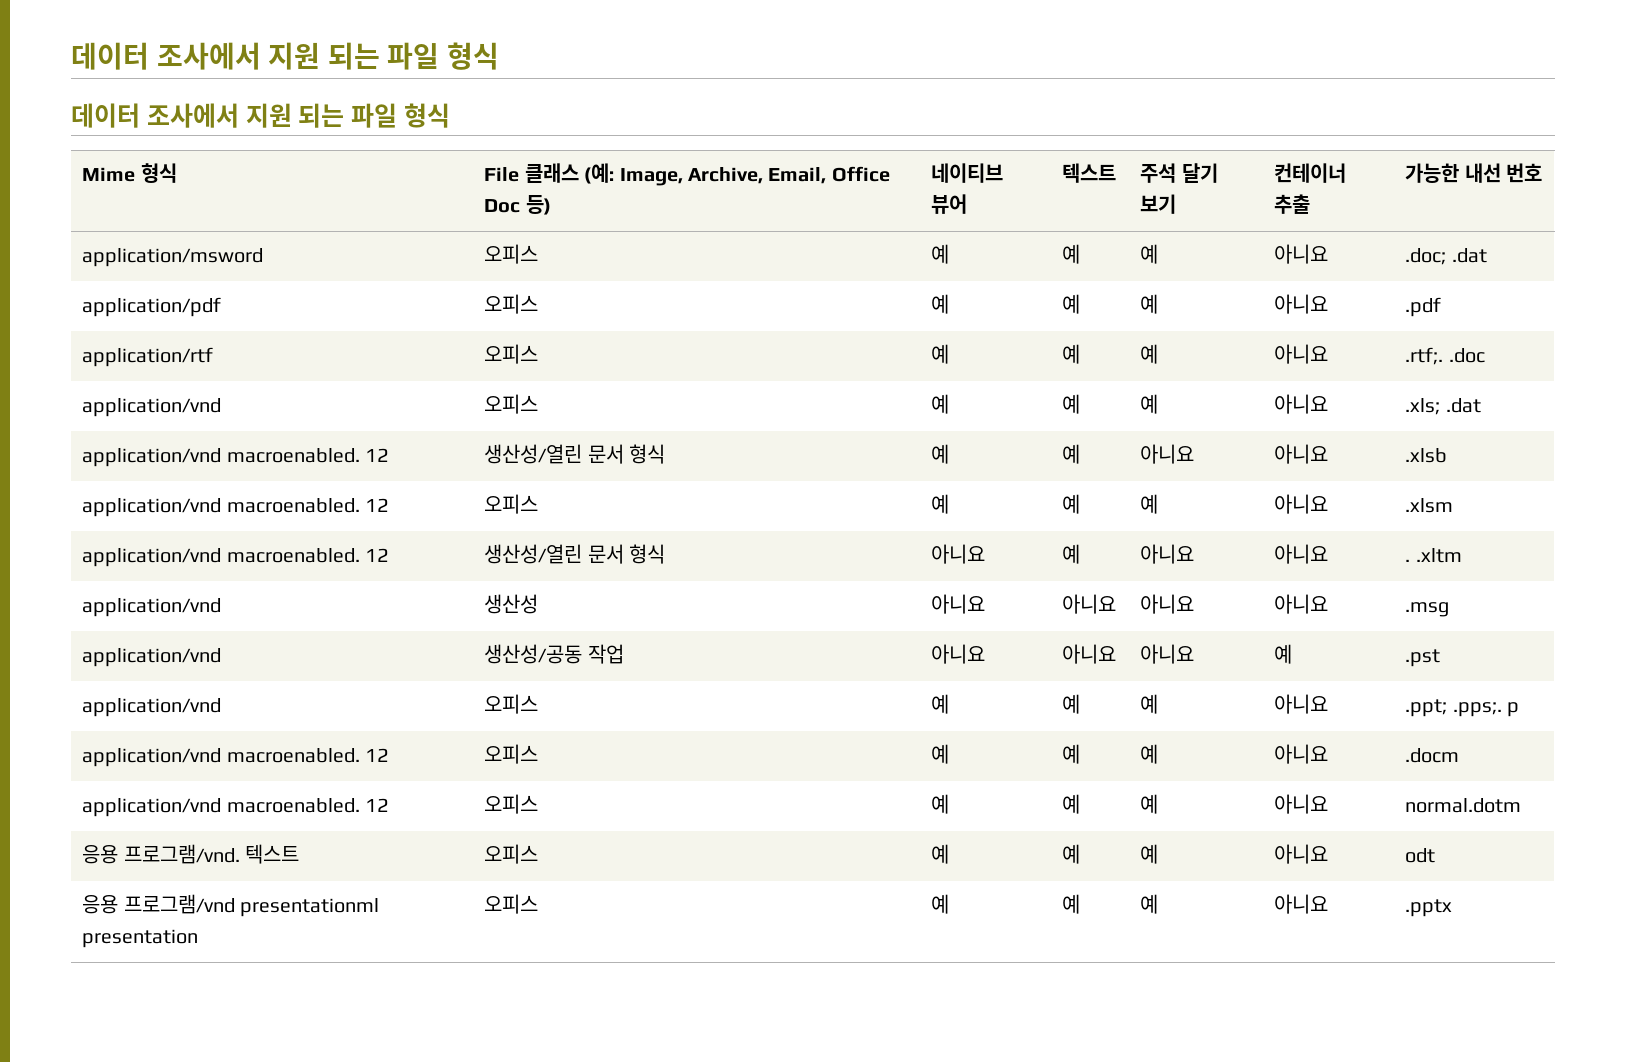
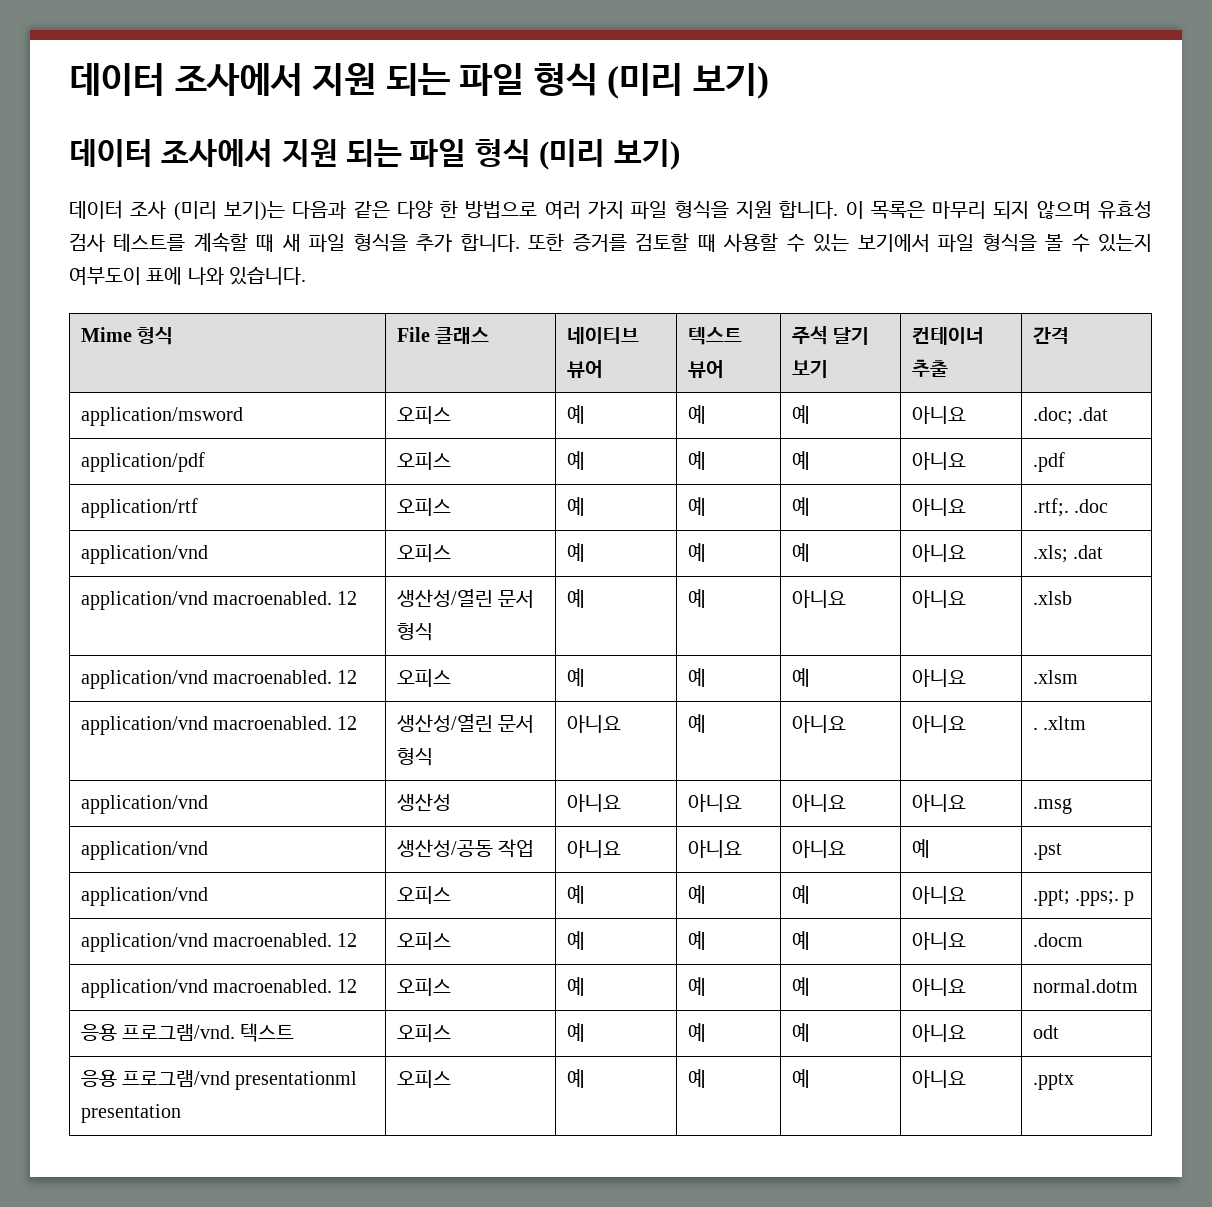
[71,42,499,70] [71,103,450,128] [82,163,177,183] [484,163,890,186] [484,195,551,215] 데이터 조사에서 지원 되는 파일 형식 // 데이터 조사에서 지원 되는 파일 형식 // Mime 형식 | File 클래스 (예: Image, Archive, Email, Office Doc 등) -> [69,63,770,99] [69,139,680,170] [69,200,1152,221] [69,232,1152,253] [69,267,307,285] [80,326,174,345] [396,327,490,344] 데이터 조사에서 지원 되는 파일 형식 (미리 보기) // 데이터 조사에서 지원 되는 파일 형식 (미리 보기) // 데이터 조사 (미리 보기)는 다음과 같은 다양 한 방법으로 여러 가지 파일 형식을 지원 합니다. 이 목록은 마무리 되지 않으며 유효성 검사 테스트를 계속할 때 새 파일 형식을 추가 합니다. 또한 증거를 검토할 때 사용할 수 있는 보기에서 파일 형식을 볼 수 있는지 여부도이 표에 나와 있습니다. // Mime 형식 | File 클래스
(1117, 173) none -> [687,360,724,378] 뷰어
[1405,163,1543,183] 가능한 내선 번호 -> [1032,327,1069,344] 간격

